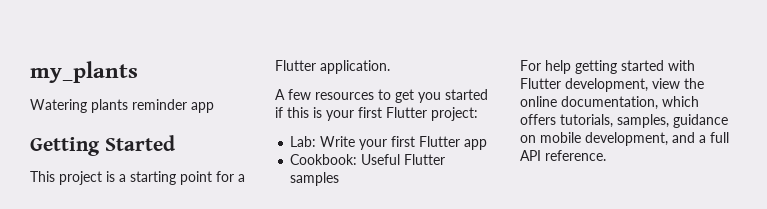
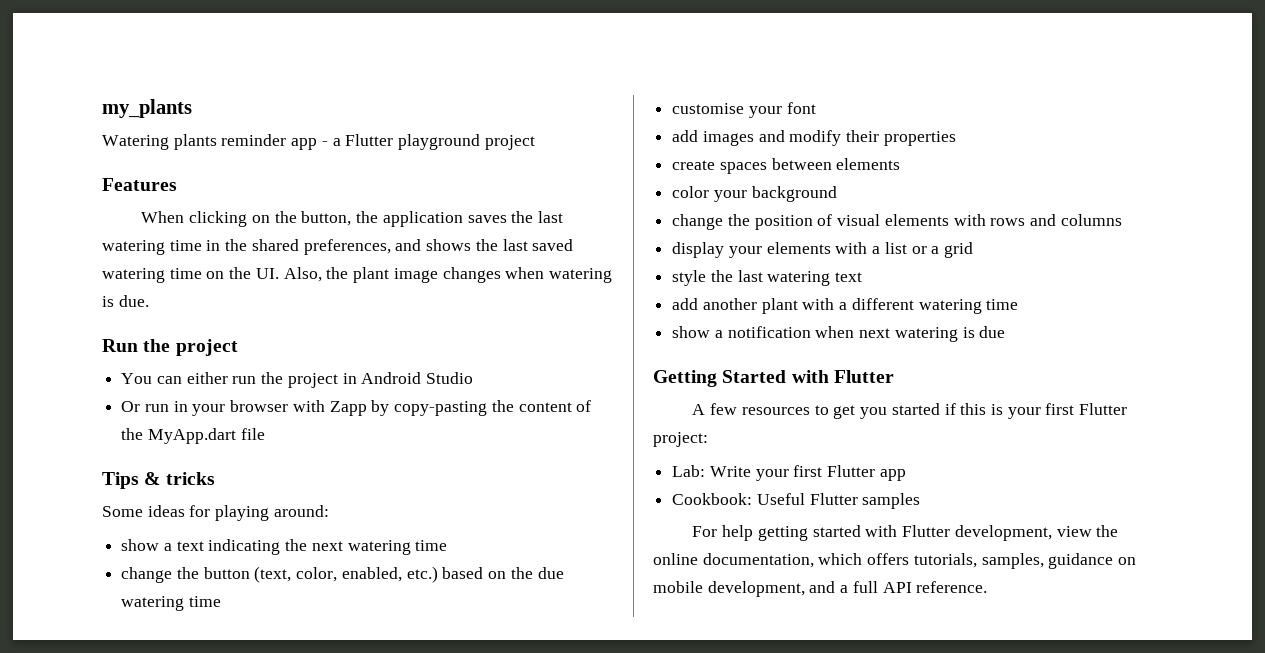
[30,135,175,156] [30,171,245,185] [275,60,390,74] // Getting Started // This project is a starting point for a Flutter application. -> [321,134,535,150] [102,178,177,191] [141,211,563,227] [102,239,574,255] [102,267,612,283] [102,295,149,307] [102,339,238,356] [121,372,474,388] [121,400,592,416] [121,428,265,444] [102,472,215,489] [102,505,329,521] [121,539,448,555] [121,566,564,583] [121,596,221,611] [672,102,816,118] [672,130,956,146] [672,158,901,174] [672,186,837,202] [672,214,1122,230] [672,242,974,258] [672,270,863,286] [672,298,1019,314] [672,326,1006,342] [653,370,894,387] - a Flutter playground project // Features // When clicking on the button, the application saves the last watering time in the shared preferences, and shows the last saved watering time on the UI. Also, the plant image changes when watering is due. // Run the project // You can either run the project in Android Studio // Or run in your browser with Zapp by copy-pasting the content of the MyApp.dart file // Tips & tricks // Some ideas for playing around: // show a text indicating the next watering time // change the button (text, color, enabled, etc.) based on the due watering time // customise your font // add images and modify their properties // create spaces between elements // color your background // change the position of visual elements with rows and columns // display your elements with a list or a grid // style the last watering text // add another plant with a different watering time // show a notification when next watering is due // Getting Started with Flutter

